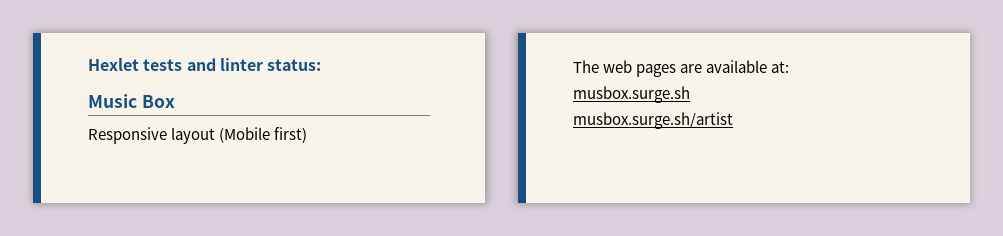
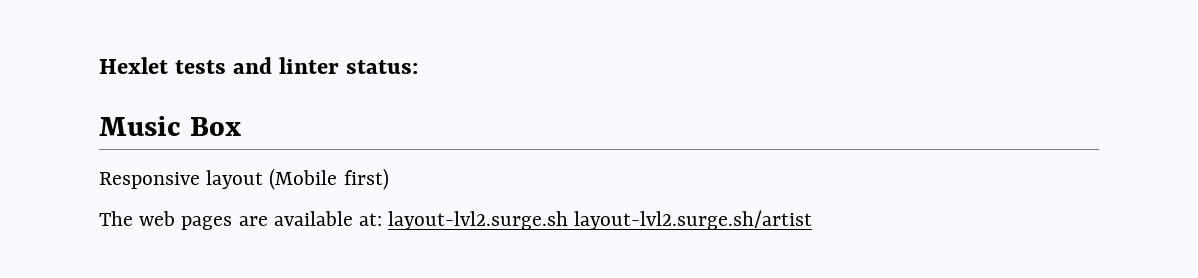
[573,86,690,103] [573,112,733,129] // musbox.surge.sh // musbox.surge.sh/artist -> [388,210,813,230] layout-lvl2.surge.sh layout-lvl2.surge.sh/artist

